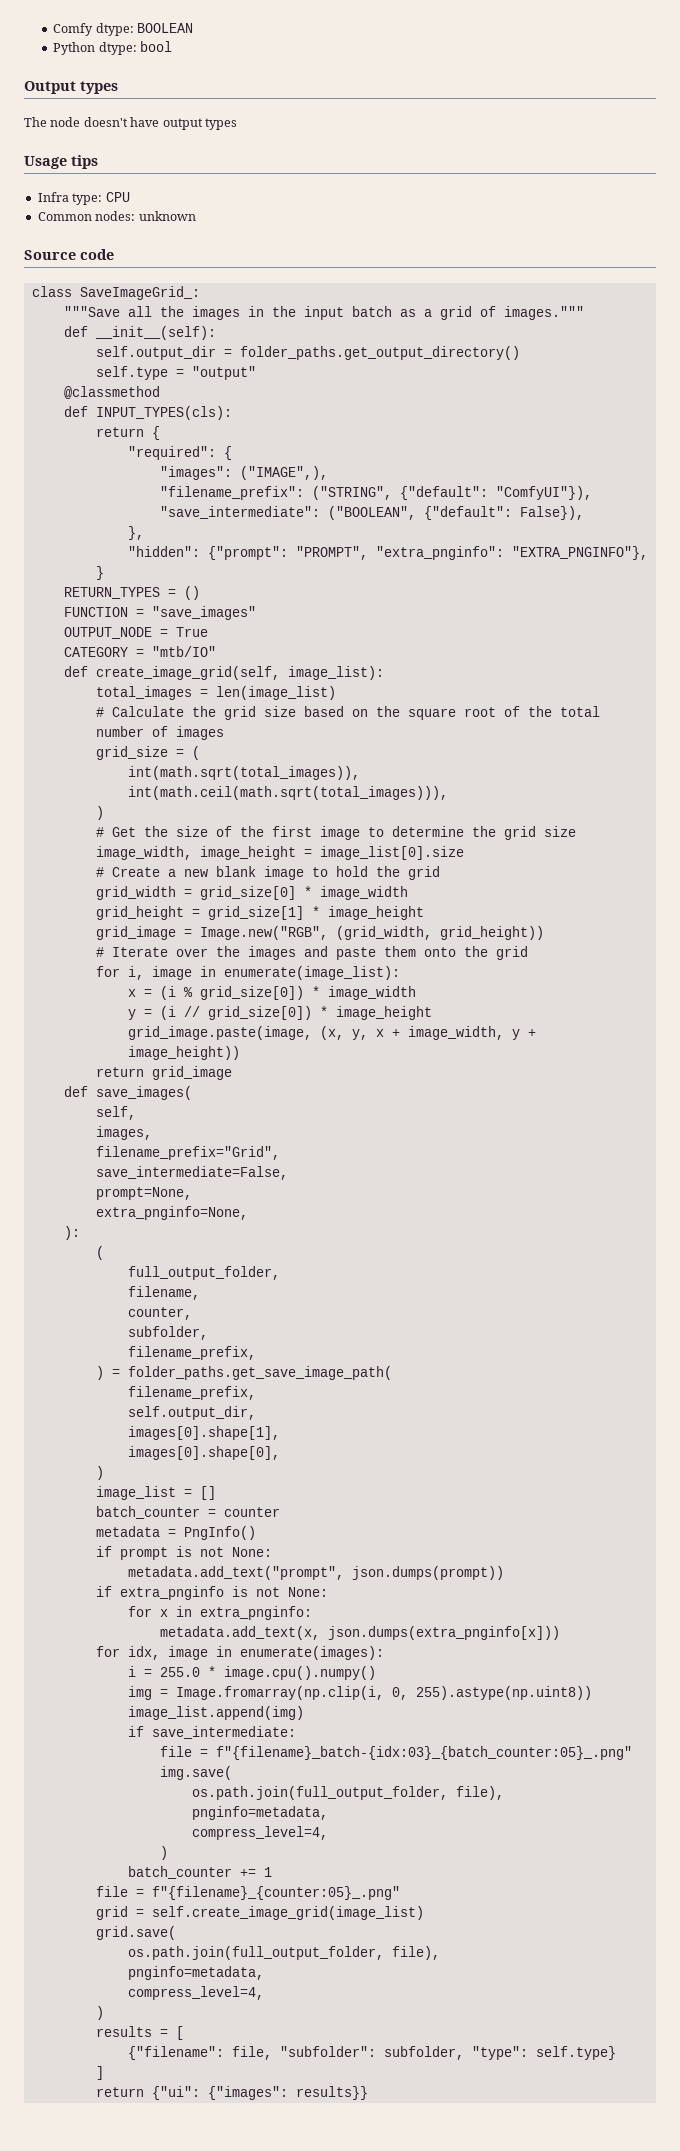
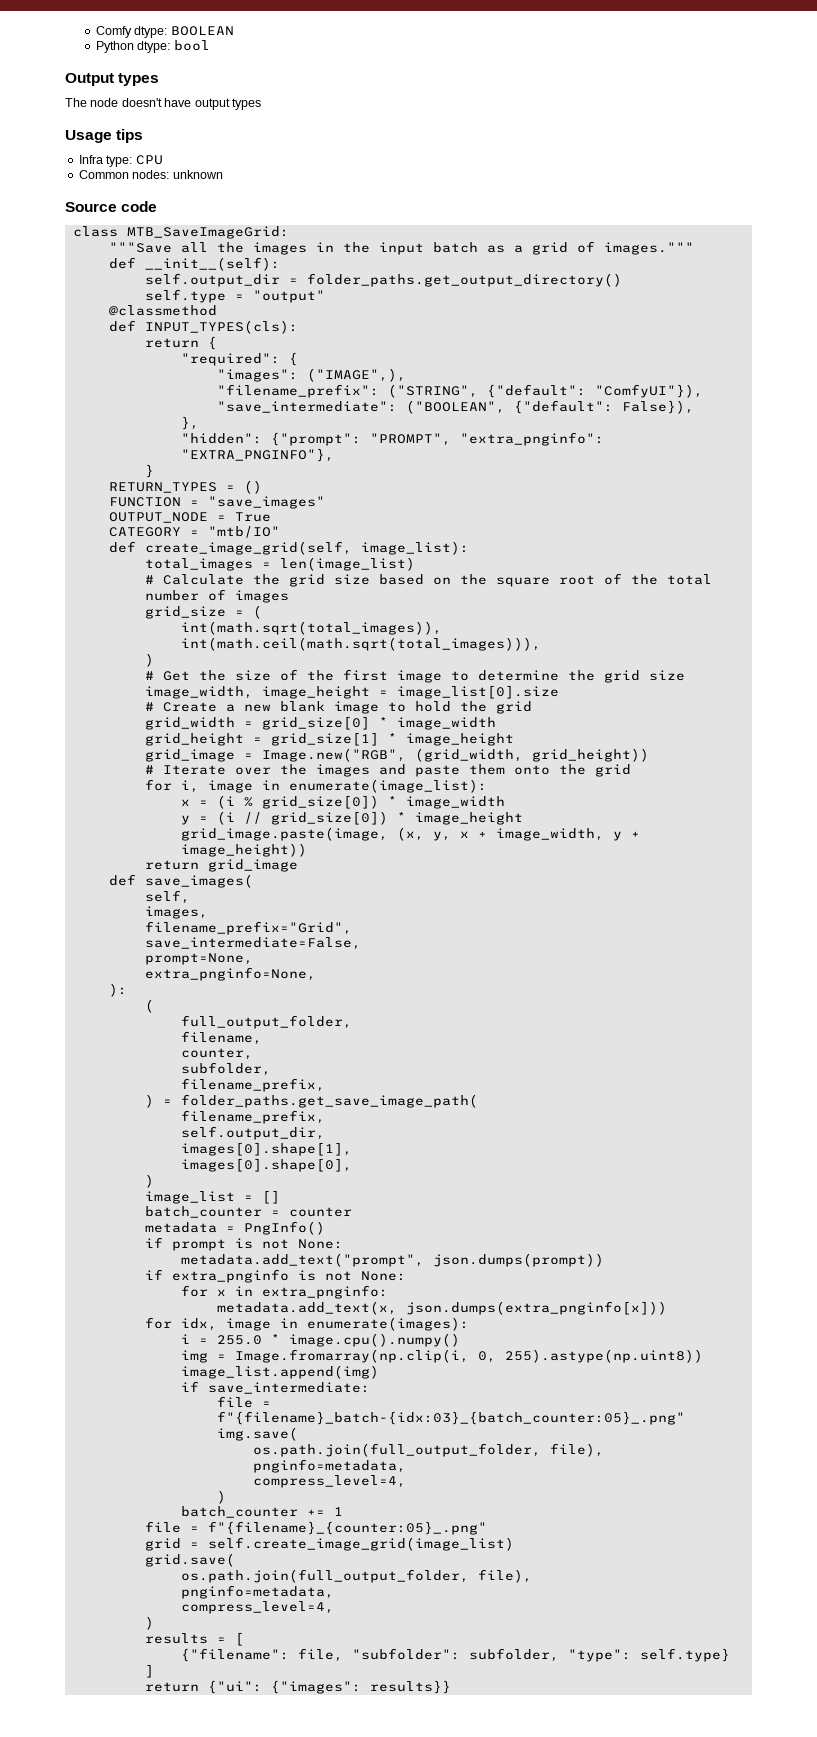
[79,286,200,300] SaveImageGrid_: -> [126,226,289,239] MTB_SaveImageGrid:

